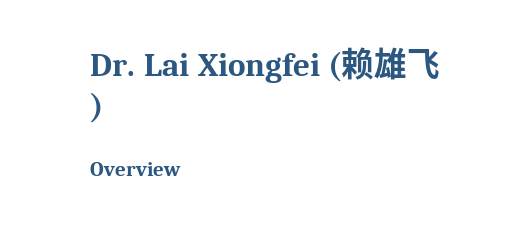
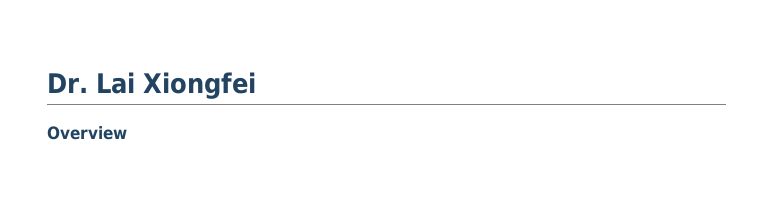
[328,47,441,82] [90,92,103,123] (赖雄飞) -> (256, 85) none

